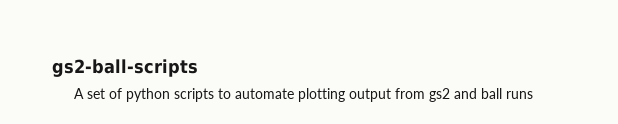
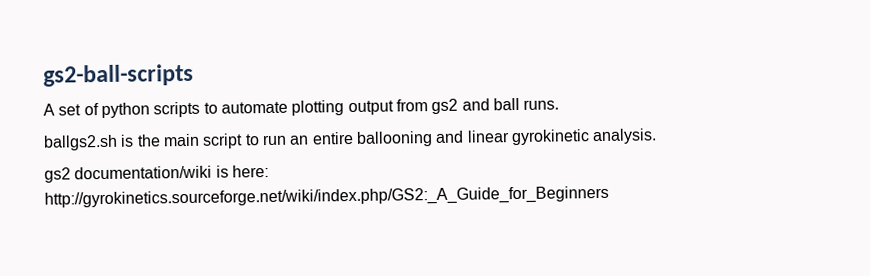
[506,91,534,99] runs -> [523,99,560,110] [43,128,658,151] [44,165,269,183] [44,185,609,209] runs. // ballgs2.sh is the main script to run an entire ballooning and linear gyrokinetic analysis. // gs2 documentation/wiki is here: http://gyrokinetics.sourceforge.net/wiki/index.php/GS2:_A_Guide_for_Beginners

